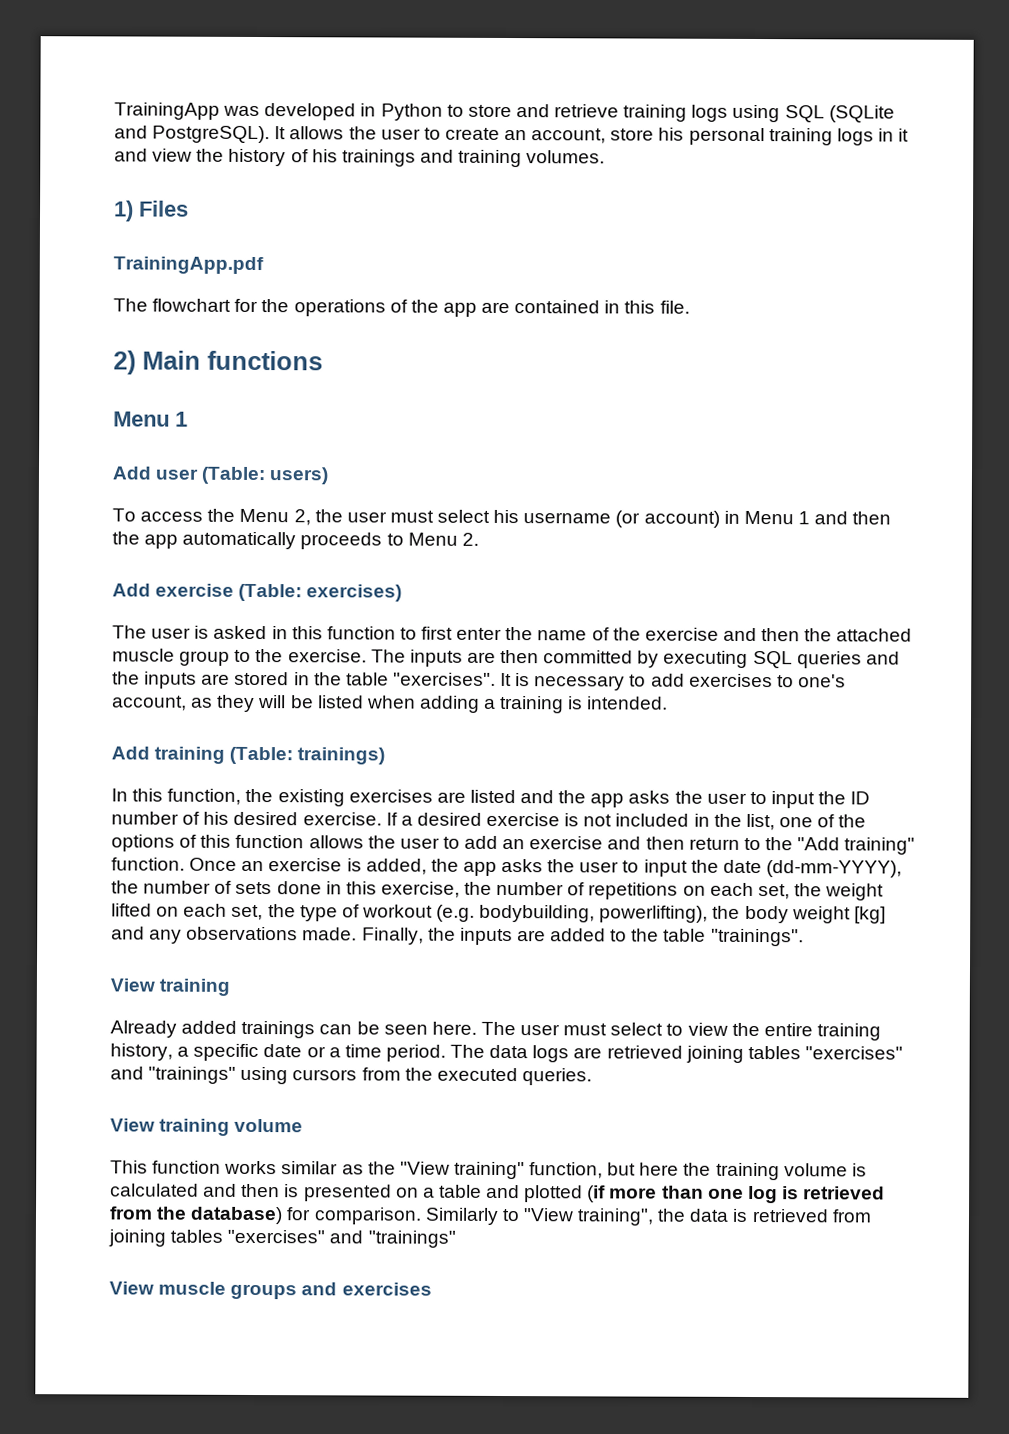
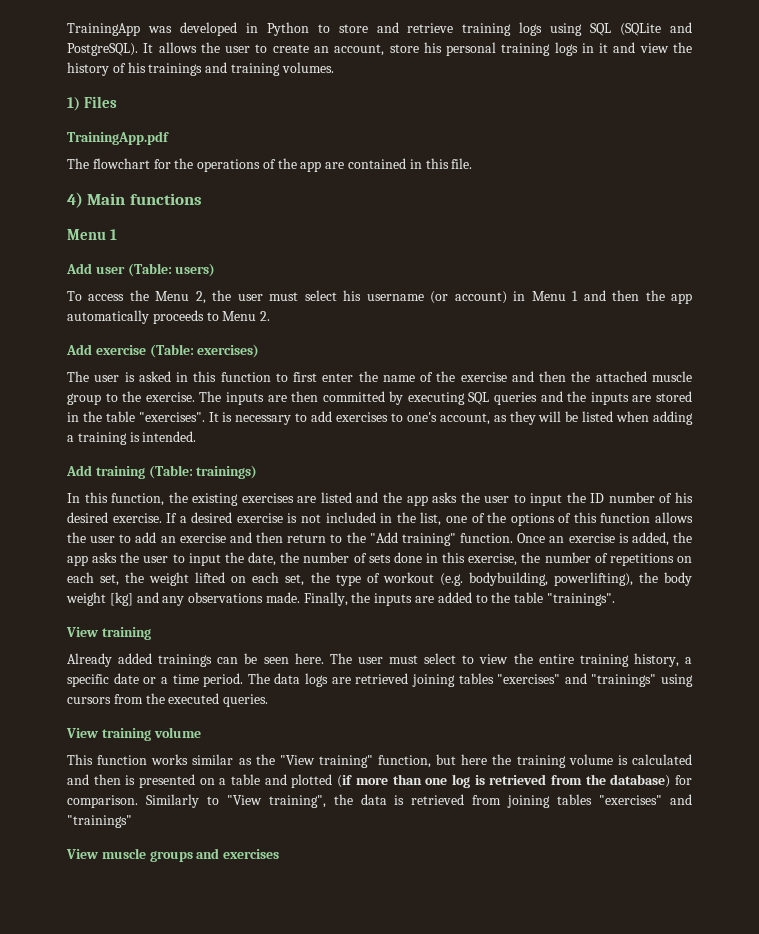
[113,350,136,375] 2) -> [67,192,83,208] 4)
[722,859,902,878] date (dd-mm-YYYY), -> [248,552,277,566] date,

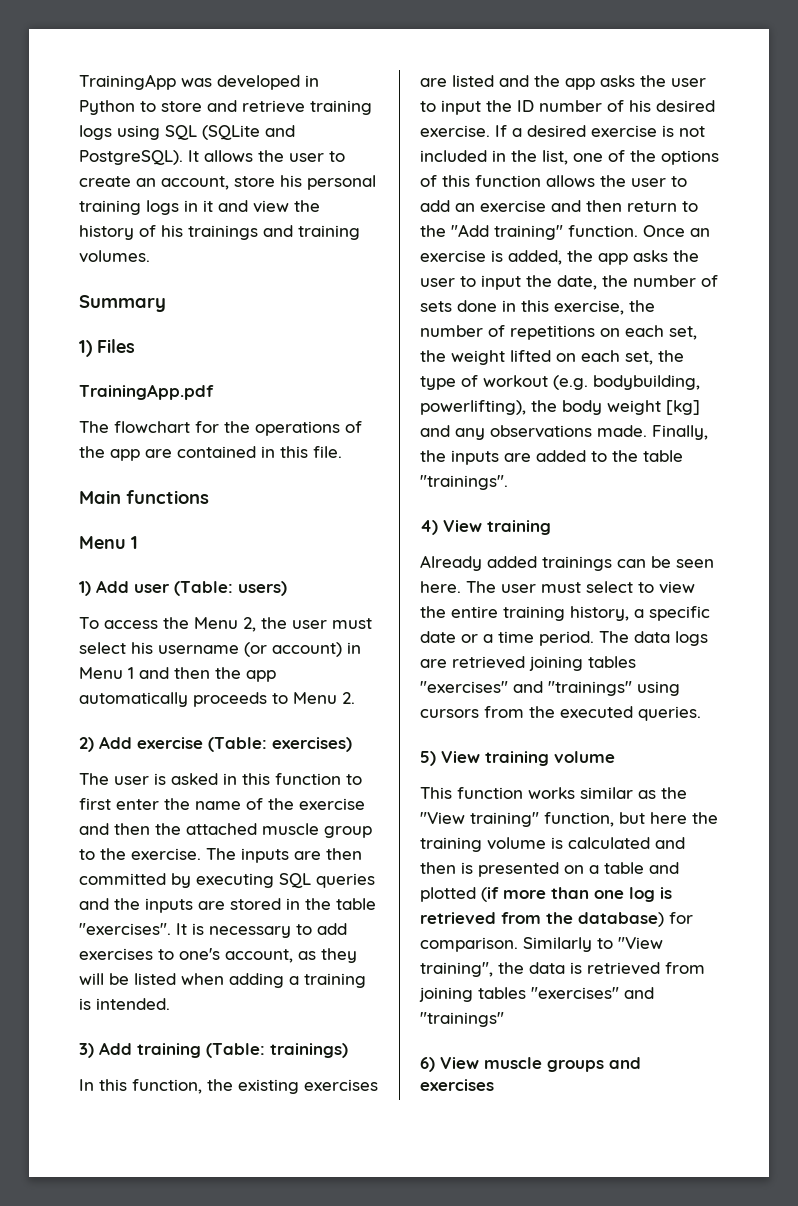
(334, 67) none -> [79,295,166,312] // Summary
[67,192,83,208] 4) -> (342, 452) none
(118, 234) none -> [79,581,91,596] 1)
(271, 316) none -> [79,737,94,752] 2)
(197, 436) none -> [79,1043,94,1058] 3)
(615, 599) none -> [420,520,438,535] 4)
(269, 700) none -> [420,751,436,766] 5)
(132, 821) none -> [420,1057,435,1072] 6)

